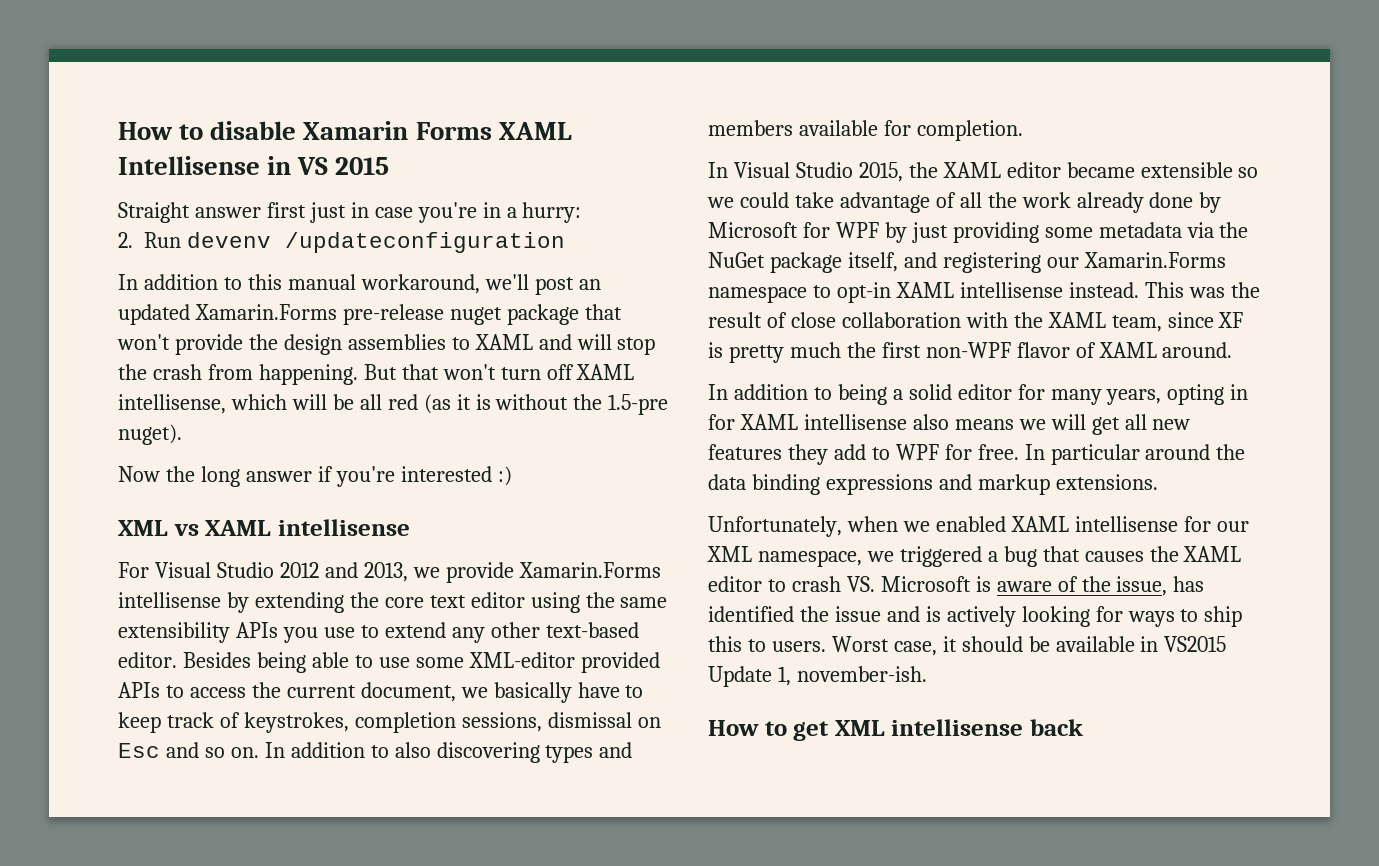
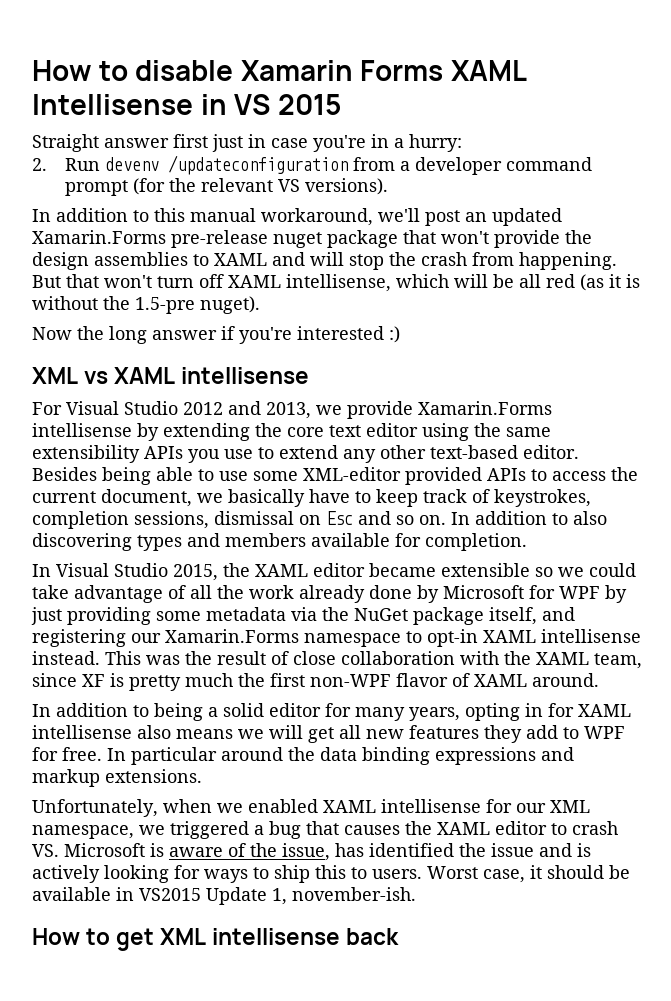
(565, 242) none -> [352,157,592,175] [64,178,388,196] from a developer command prompt (for the relevant VS versions).

